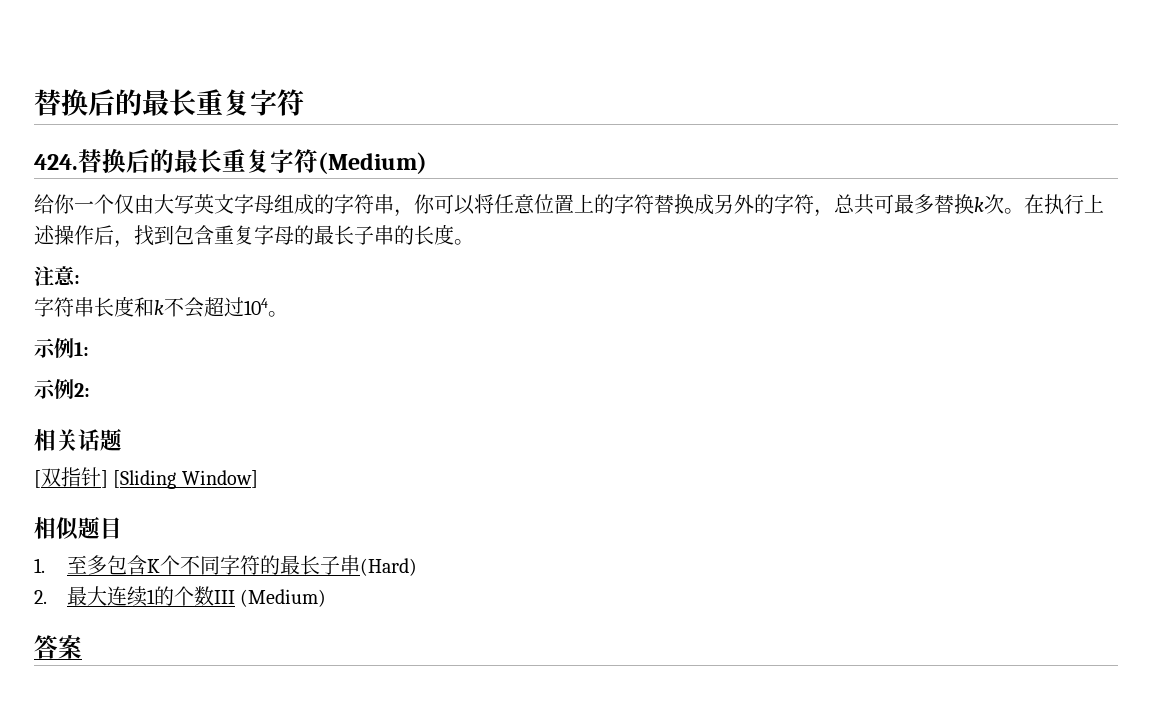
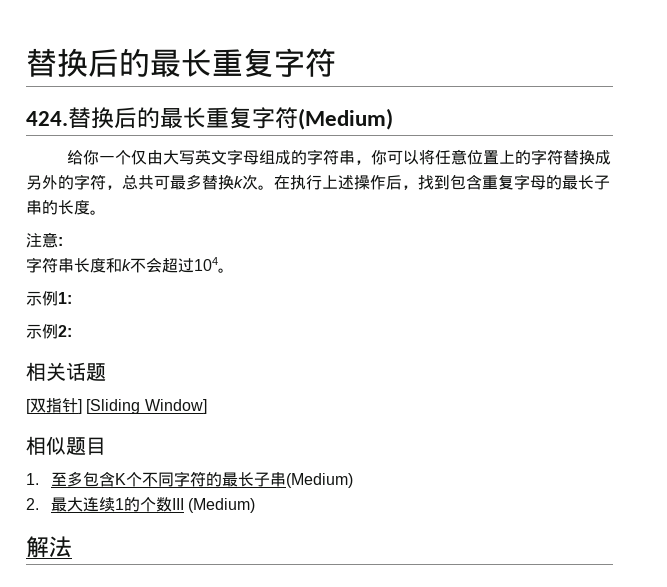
[359,558,417,576] (Hard) -> [285,473,353,488] (Medium)
[34,635,82,659] 答案 -> [26,536,72,558] 解法

